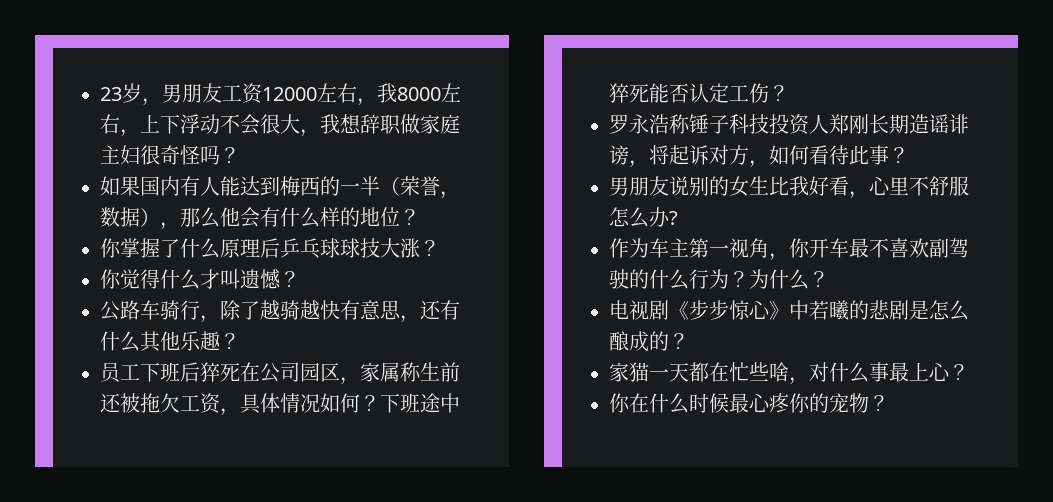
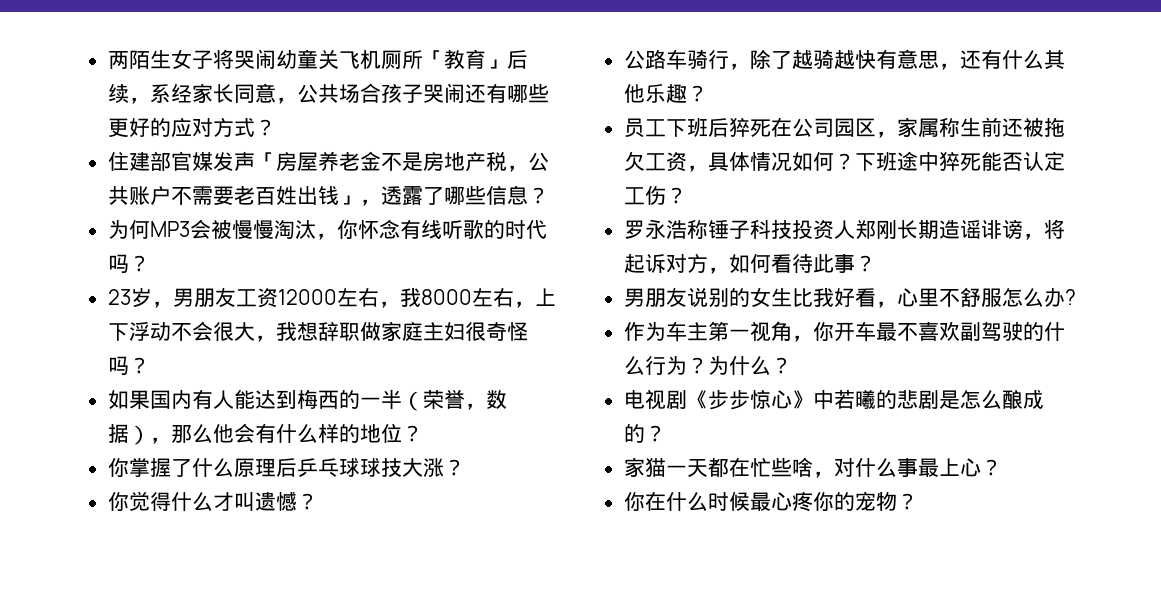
(100, 94) none -> [107,49,528,69] [107,83,549,104] [107,117,276,138] [107,151,549,172] [107,185,549,206] [107,219,547,240] [107,254,150,273] 两陌生女子将哭闹幼童关飞机厕所「教育」后续，系经家长同意，公共场合孩子哭闹还有哪些更好的应对方式？ // 住建部官媒发声「房屋养老金不是房地产税，公共账户不需要老百姓出钱」，透露了哪些信息？ // 为何MP3会被慢慢淘汰，你怀念有线听歌的时代吗？ //

